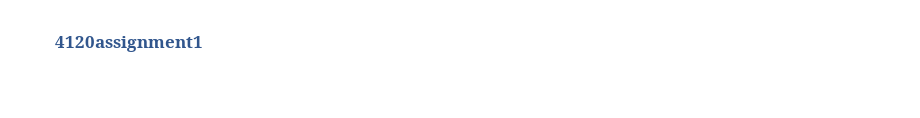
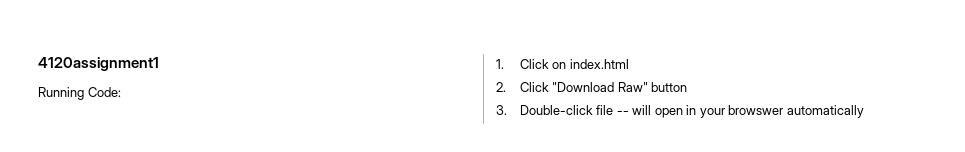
(203, 44) none -> [38,87,121,100] [496,59,629,69] [496,82,688,92] [496,105,864,118] // Running Code: // 1. Click on index.html // 2. Click "Download Raw" button // 3. Double-click file -- will open in your browswer automatically

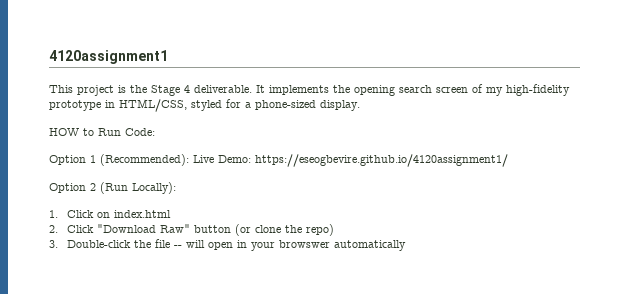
[38,87,121,100] Running Code: -> [49,84,570,96] [49,99,360,112] [49,128,155,136] [49,154,508,167] [49,182,176,194] This project is the Stage 4 deliverable. It implements the opening search screen of my high-fidelity prototype in HTML/CSS, styled for a phone-sized display. // HOW to Run Code: // Option 1 (Recommended): Live Demo: https://eseogbevire.github.io/4120assignment1/ // Option 2 (Run Locally):
(688, 87) none -> [235,224,335,236] (or clone the repo)
(593, 110) none -> [134,240,152,248] the

